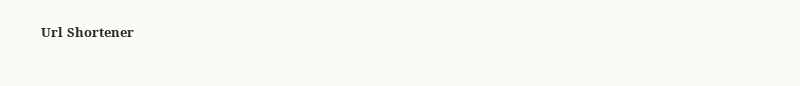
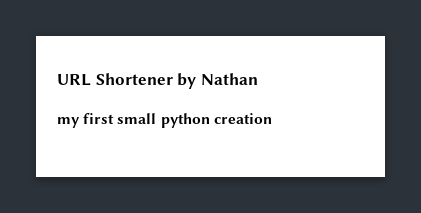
[41,27,134,37] Url Shortener -> [57,73,258,89] [57,113,272,128] URL Shortener by Nathan // my first small python creation

